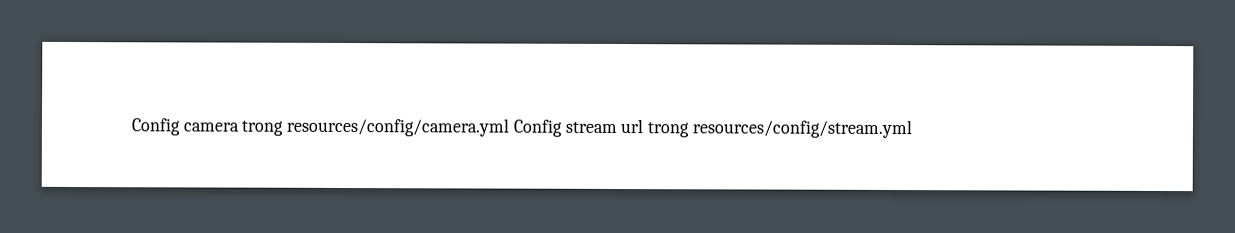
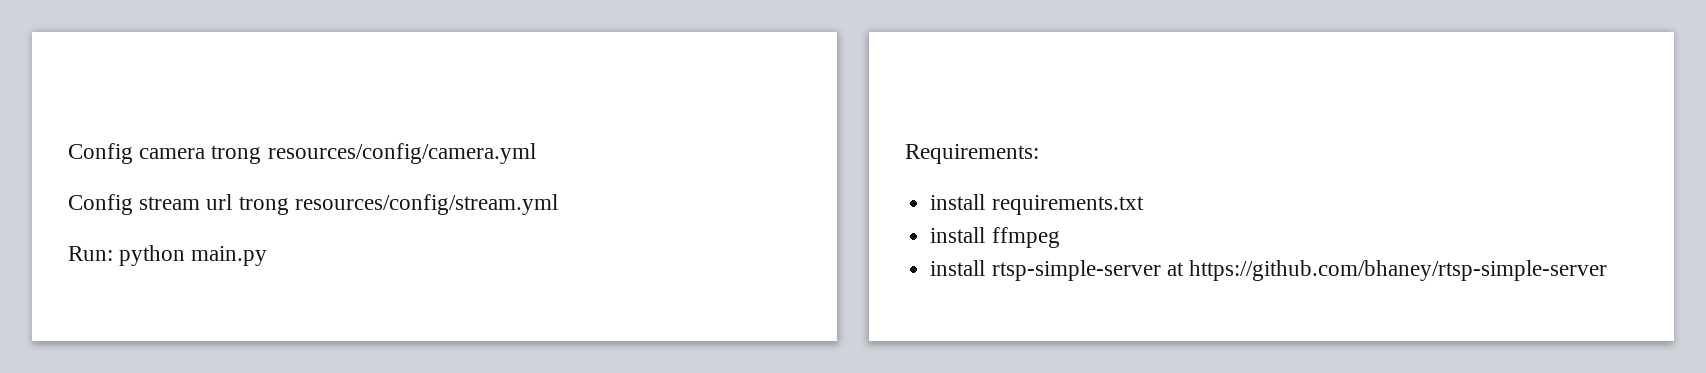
(510, 127) none -> (536, 153) //
(912, 129) none -> [68,245,268,266] [905,144,1039,164] [930,194,1144,215] [930,227,1060,248] [930,260,1607,281] // Run: python main.py // Requirements: // install requirements.txt // install ffmpeg // install rtsp-simple-server at https://github.com/bhaney/rtsp-simple-server

